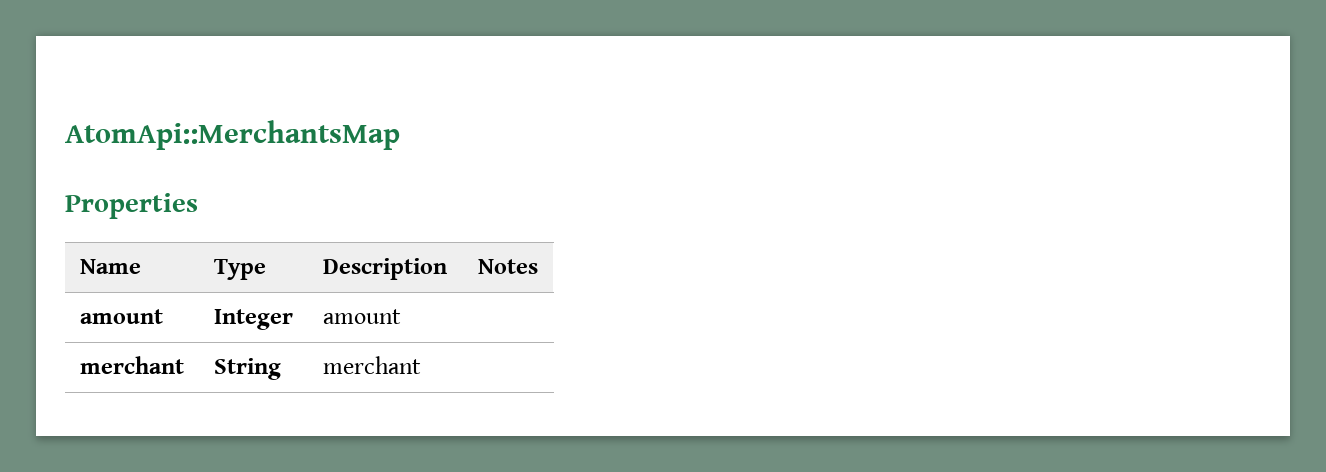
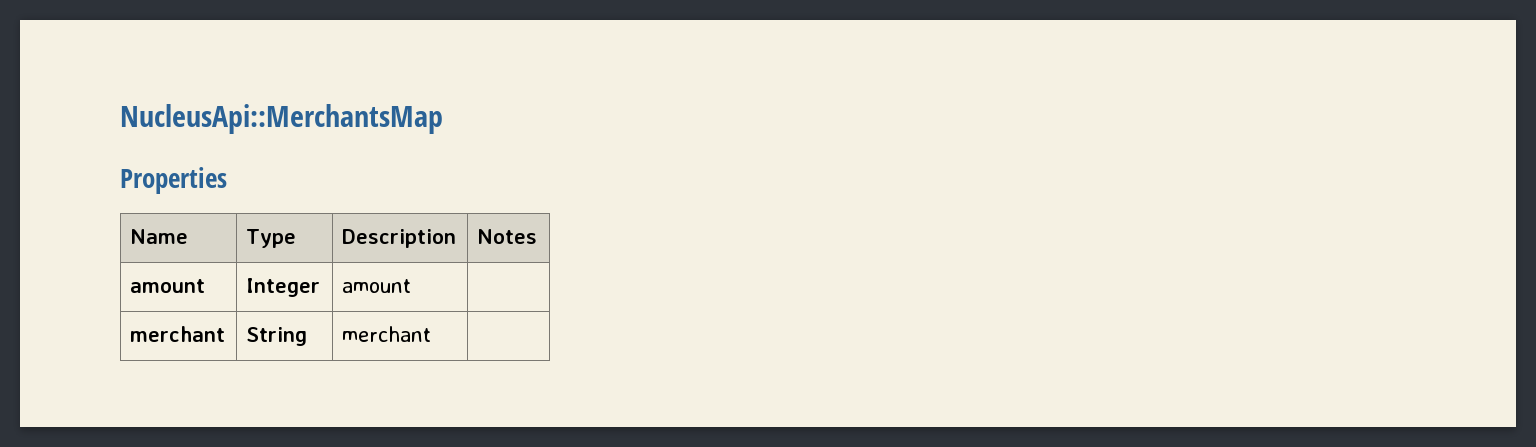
[65,120,400,150] AtomApi::MerchantsMap -> [120,104,443,134] NucleusApi::MerchantsMap

